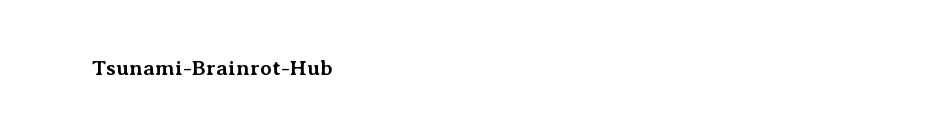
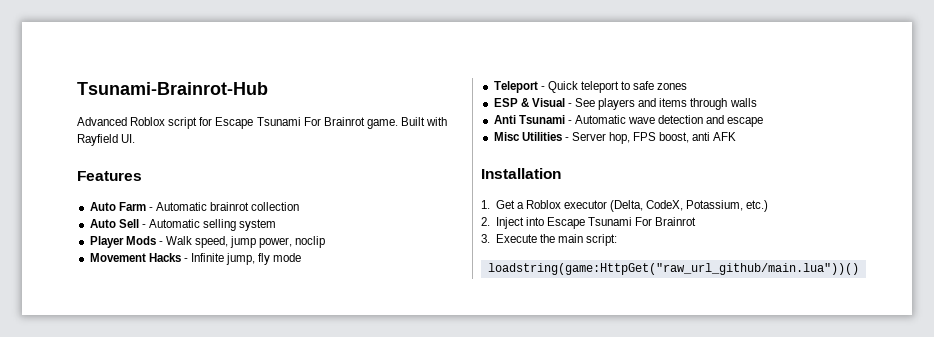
(333, 67) none -> [77,117,448,129] [77,134,136,146] [77,171,142,181] [89,202,300,211] [89,219,277,231] [89,236,326,248] [89,253,302,265] [493,81,688,93] [493,98,757,110] [493,115,764,127] [493,132,737,144] [481,168,561,179] [481,200,769,212] [481,217,697,229] [481,234,618,246] [487,263,859,275] // Advanced Roblox script for Escape Tsunami For Brainrot game. Built with Rayfield UI. // Features // Auto Farm - Automatic brainrot collection // Auto Sell - Automatic selling system // Player Mods - Walk speed, jump power, noclip // Movement Hacks - Infinite jump, fly mode // Teleport - Quick teleport to safe zones // ESP & Visual - See players and items through walls // Anti Tsunami - Automatic wave detection and escape // Misc Utilities - Server hop, FPS boost, anti AFK // Installation // 1. Get a Roblox executor (Delta, CodeX, Potassium, etc.) // 2. Inject into Escape Tsunami For Brainrot // 3. Execute the main script: // loadstring(game:HttpGet("raw_url_github/main.lua"))()

